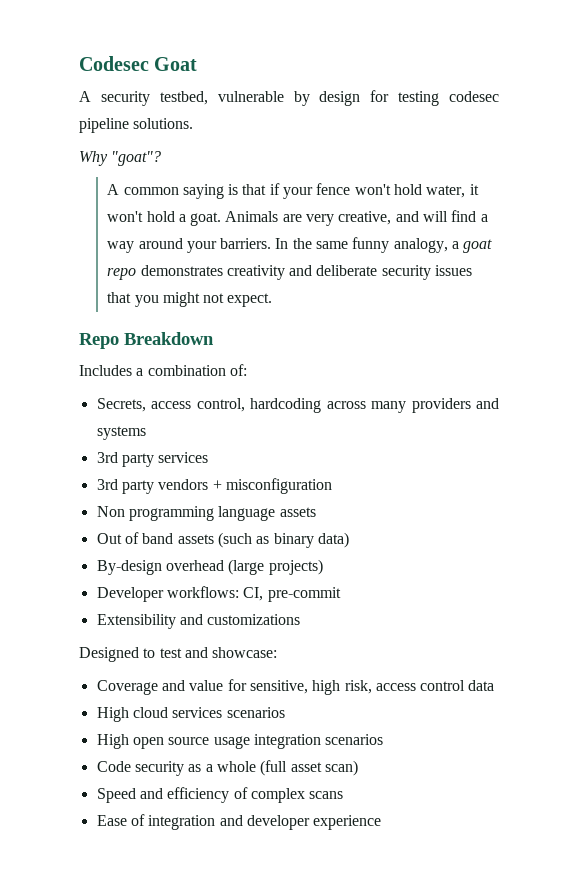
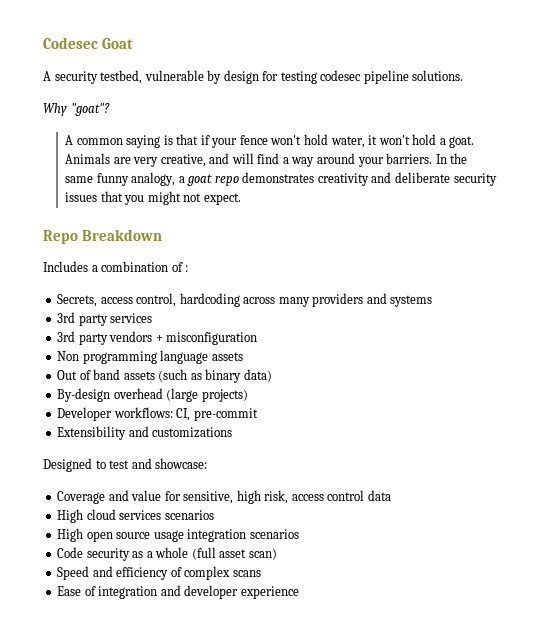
[229,364,247,376] of: -> [171,262,189,272] of :

